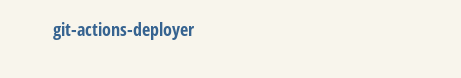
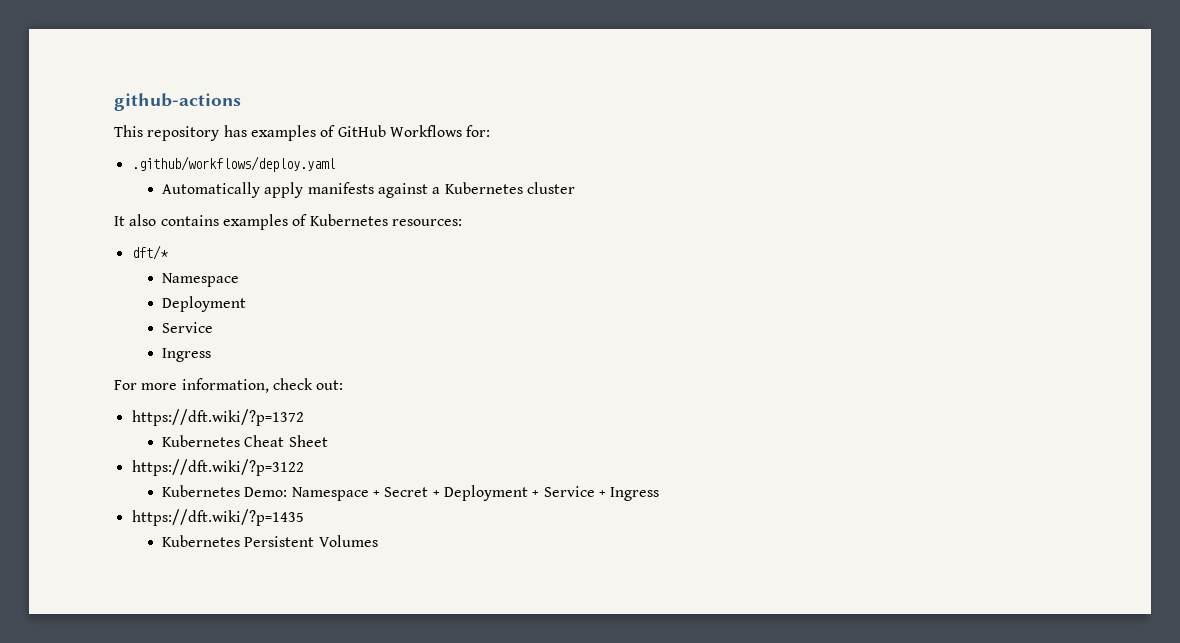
[53,22,195,40] git-actions-deployer -> [114,93,241,111] [114,125,491,141] [131,156,335,172] [162,182,575,198] [114,214,462,230] [131,245,168,260] [162,273,240,287] [162,296,247,312] [162,322,214,333] [162,348,212,362] [114,378,344,393] [131,409,304,426] [162,435,328,447] [131,459,304,476] [162,485,660,501] [131,509,304,526] [162,535,378,547] github-actions // This repository has examples of GitHub Workflows for: // .github/workflows/deploy.yaml // Automatically apply manifests against a Kubernetes cluster // It also contains examples of Kubernetes resources: // dft/* // Namespace // Deployment // Service // Ingress // For more information, check out: // https://dft.wiki/?p=1372 // Kubernetes Cheat Sheet // https://dft.wiki/?p=3122 // Kubernetes Demo: Namespace + Secret + Deployment + Service + Ingress // https://dft.wiki/?p=1435 // Kubernetes Persistent Volumes

